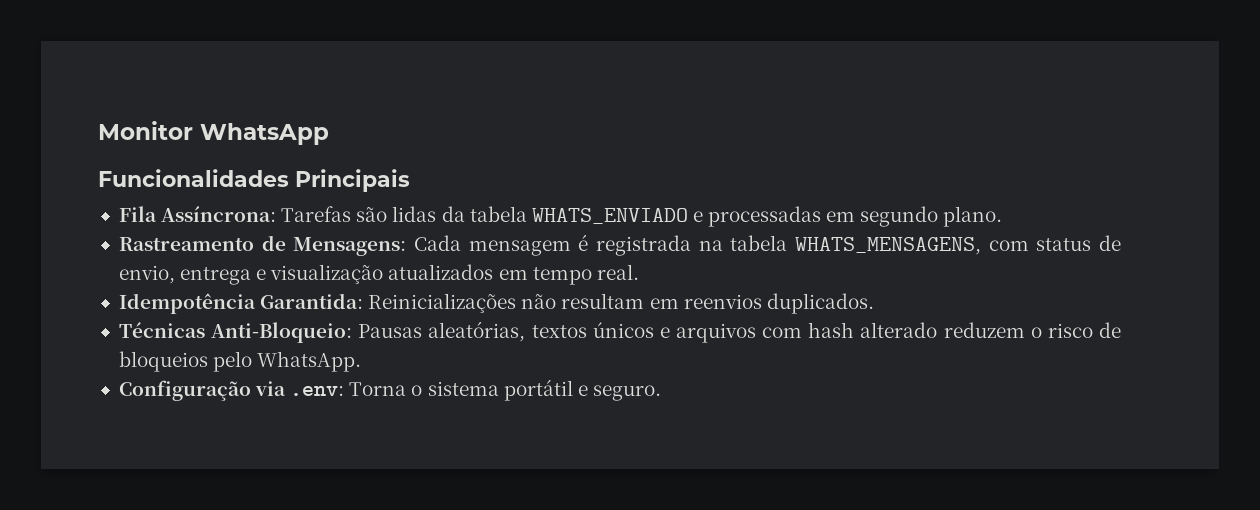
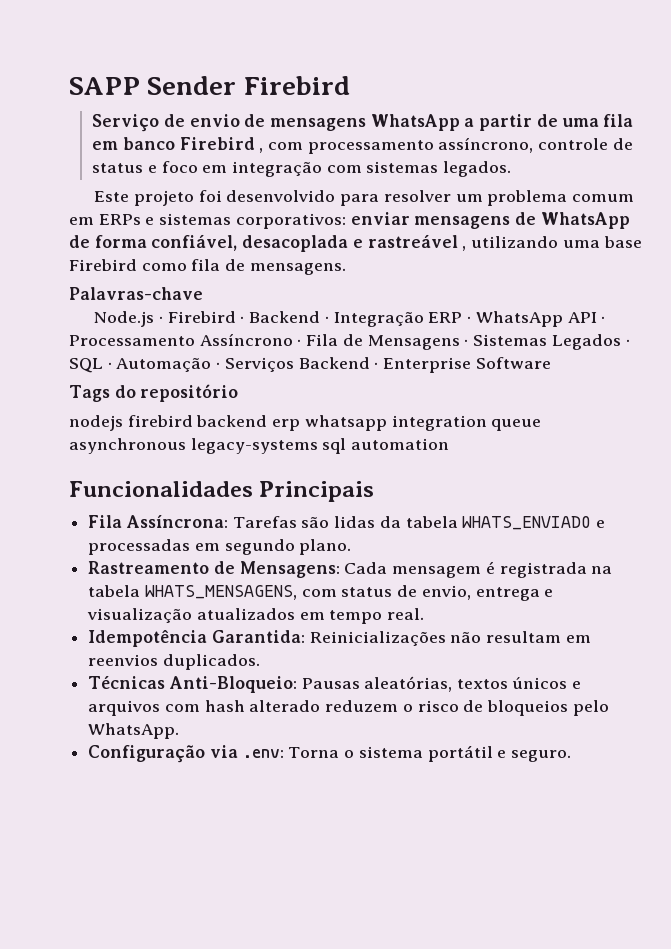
[98,121,329,145] Monitor WhatsApp -> [69,76,350,95] [92,114,634,132] [92,137,633,154] [92,161,512,177] [94,190,635,206] [69,212,630,229] [69,234,642,252] [69,259,346,275] [69,287,203,300] [94,311,606,327] [69,333,630,350] [69,357,551,373] [69,384,239,402] [69,415,542,431] [69,438,450,454] SAPP Sender Firebird // Serviço de envio de mensagens WhatsApp a partir de uma fila em banco Firebird , com processamento assíncrono, controle de status e foco em integração com sistemas legados. // Este projeto foi desenvolvido para resolver um problema comum em ERPs e sistemas corporativos: enviar mensagens de WhatsApp de forma confiável, desacoplada e rastreável , utilizando uma base Firebird como fila de mensagens. // Palavras-chave // Node.js · Firebird · Backend · Integração ERP · WhatsApp API · Processamento Assíncrono · Fila de Mensagens · Sistemas Legados · SQL · Automação · Serviços Backend · Enterprise Software // Tags do repositório // nodejs firebird backend erp whatsapp integration queue asynchronous legacy-systems sql automation

